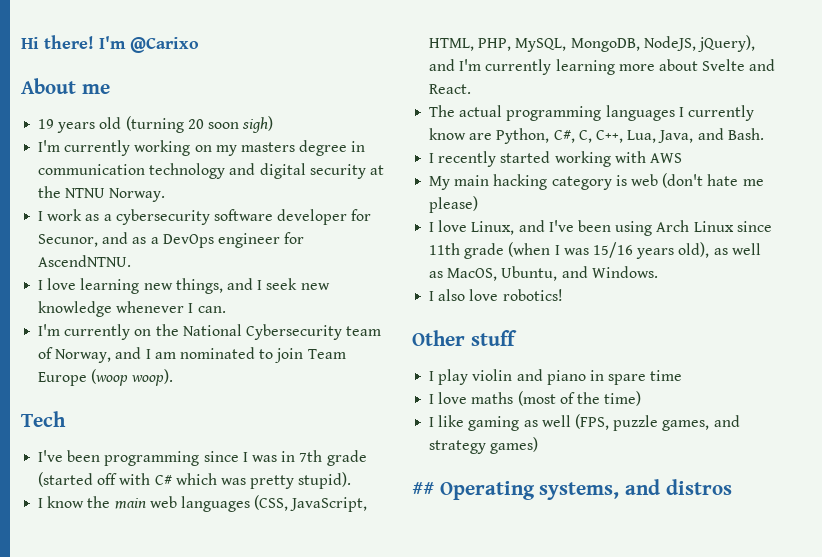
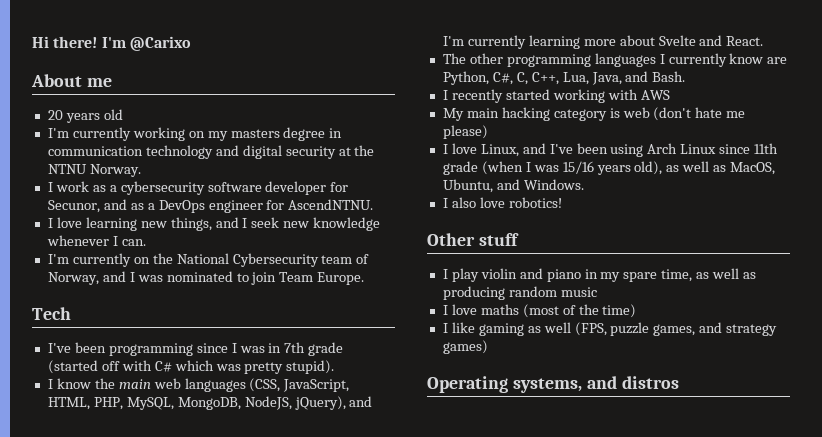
[38,119,55,129] 19 -> [47,110,63,120] 20
[125,116,274,133] (turning 20 soon sigh) -> (123, 114) none
[154,352,176,359] am -> [137,275,163,282] was
[38,369,174,386] Europe (woop woop). -> [317,272,365,285] Europe.
[459,105,503,117] actual -> [469,53,503,64] other
[608,370,683,385] spare time -> [600,268,757,282] [442,286,597,300] my spare time, as well as producing random music
[412,482,434,495] ## -> (488, 347) none

